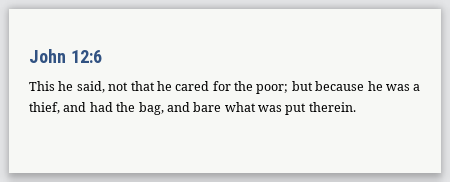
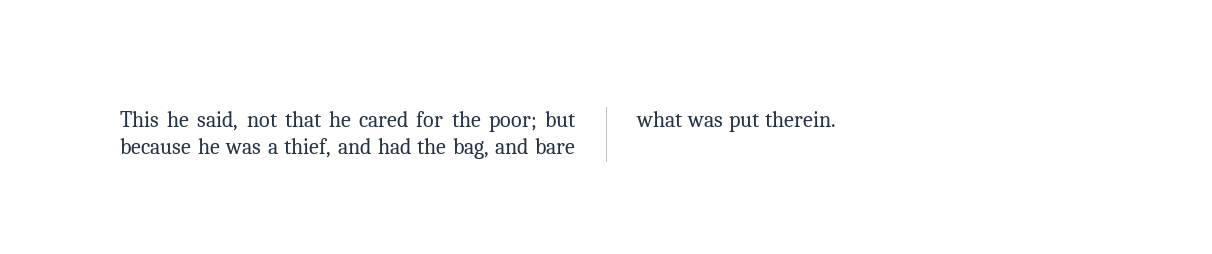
[29,49,102,63] John 12:6 // -> (120, 119) none

